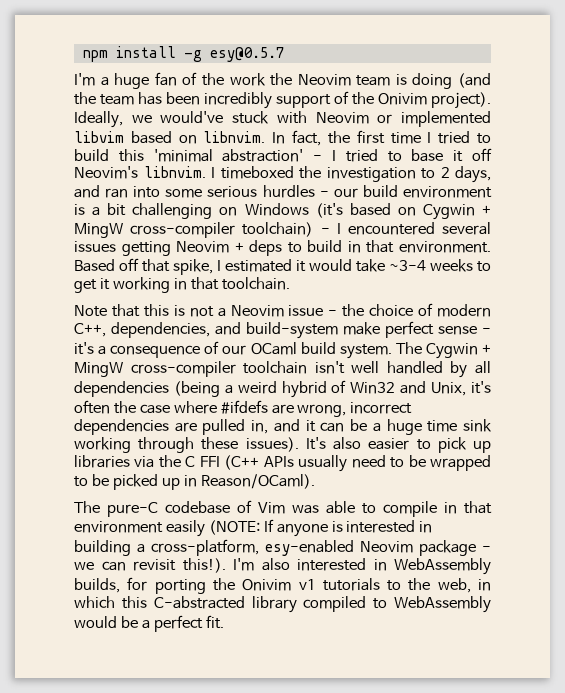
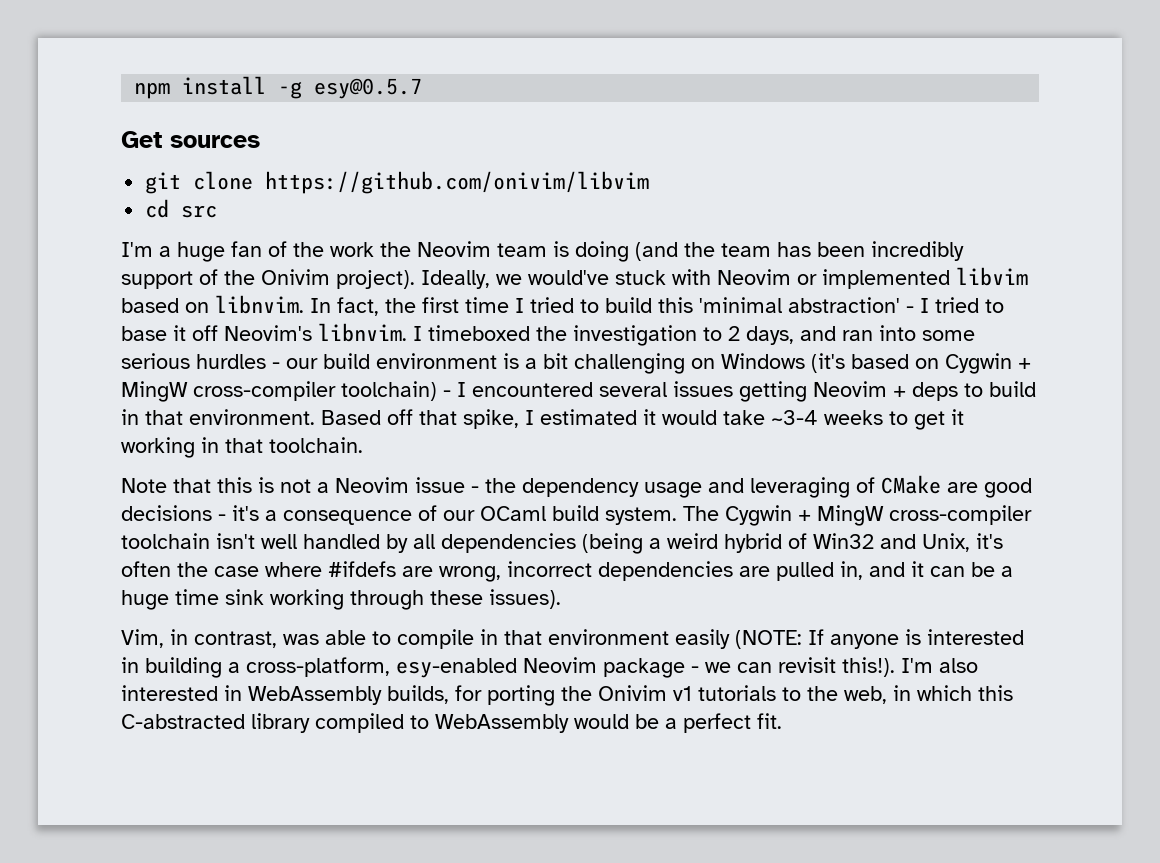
(284, 54) none -> [121,131,260,148] [145,171,650,194] [145,199,218,218] // Get sources // git clone https://github.com/onivim/libvim // cd src
[369,303,492,317] [74,321,477,339] choice of modern C++, dependencies, and build-system make perfect sense -> [522,475,1032,498] [121,505,212,521] dependency usage and leveraging of CMake are good decisions
[305,437,491,453] [74,455,491,472] [74,474,315,490] [74,500,285,517] It's also easier to pick up libraries via the C FFI (C++ APIs usually need to be wrapped to be picked up in Reason/OCaml). // The pure-C codebase of Vim -> [121,629,277,648] // Vim, in contrast,

